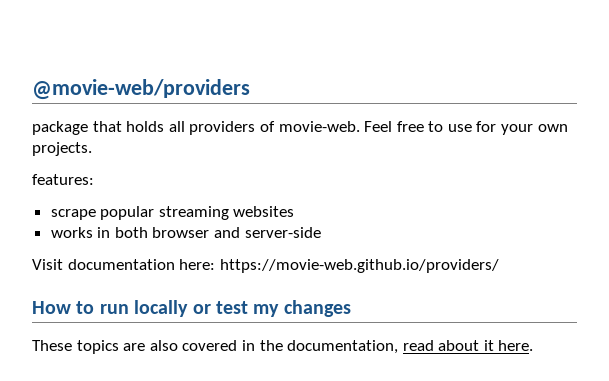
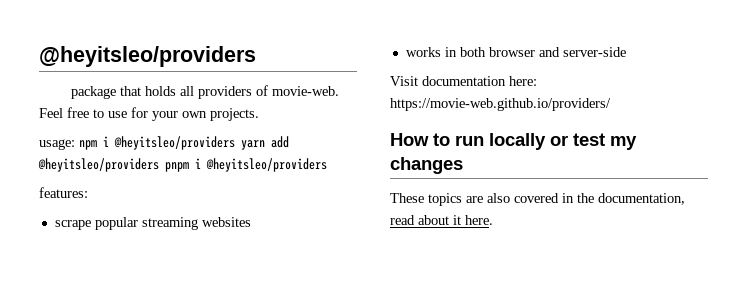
[32,79,250,100] @movie-web/providers -> [39,46,256,67] @heyitsleo/providers
(92, 149) none -> [39,136,289,150] [38,158,327,172] // usage: npm i @heyitsleo/providers yarn add @heyitsleo/providers pnpm i @heyitsleo/providers

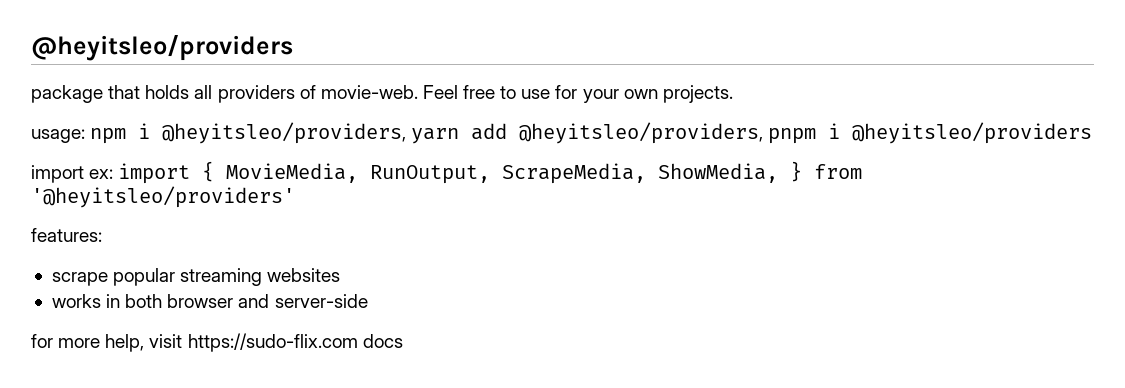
[114,136,235,150] @heyitsleo/providers -> [162,122,407,144] @heyitsleo/providers,
[38,158,159,172] @heyitsleo/providers -> [519,122,764,144] @heyitsleo/providers,
(327, 165) none -> [31,161,863,184] [31,186,295,208] // import ex: import { MovieMedia, RunOutput, ScrapeMedia, ShowMedia, } from '@heyitsleo/providers'
[390,76,537,86] [390,98,611,111] [390,133,637,150] [390,157,463,174] [390,193,685,206] [390,215,493,225] Visit documentation here: https://movie-web.github.io/providers/ // How to run locally or test my changes // These topics are also covered in the documentation, read about it here. -> [31,333,403,352] for more help, visit https://sudo-flix.com docs

